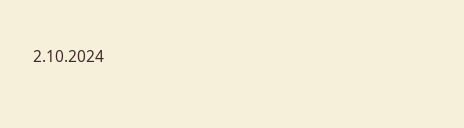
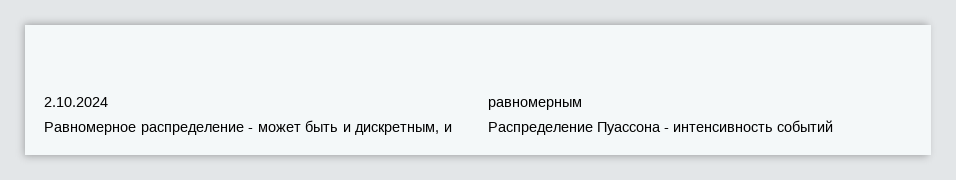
(104, 56) none -> [44,120,452,135] [488,99,582,110] [488,120,833,135] // Равномерное распределение - может быть и дискретным, и равномерным // Распределение Пуассона - интенсивность событий

